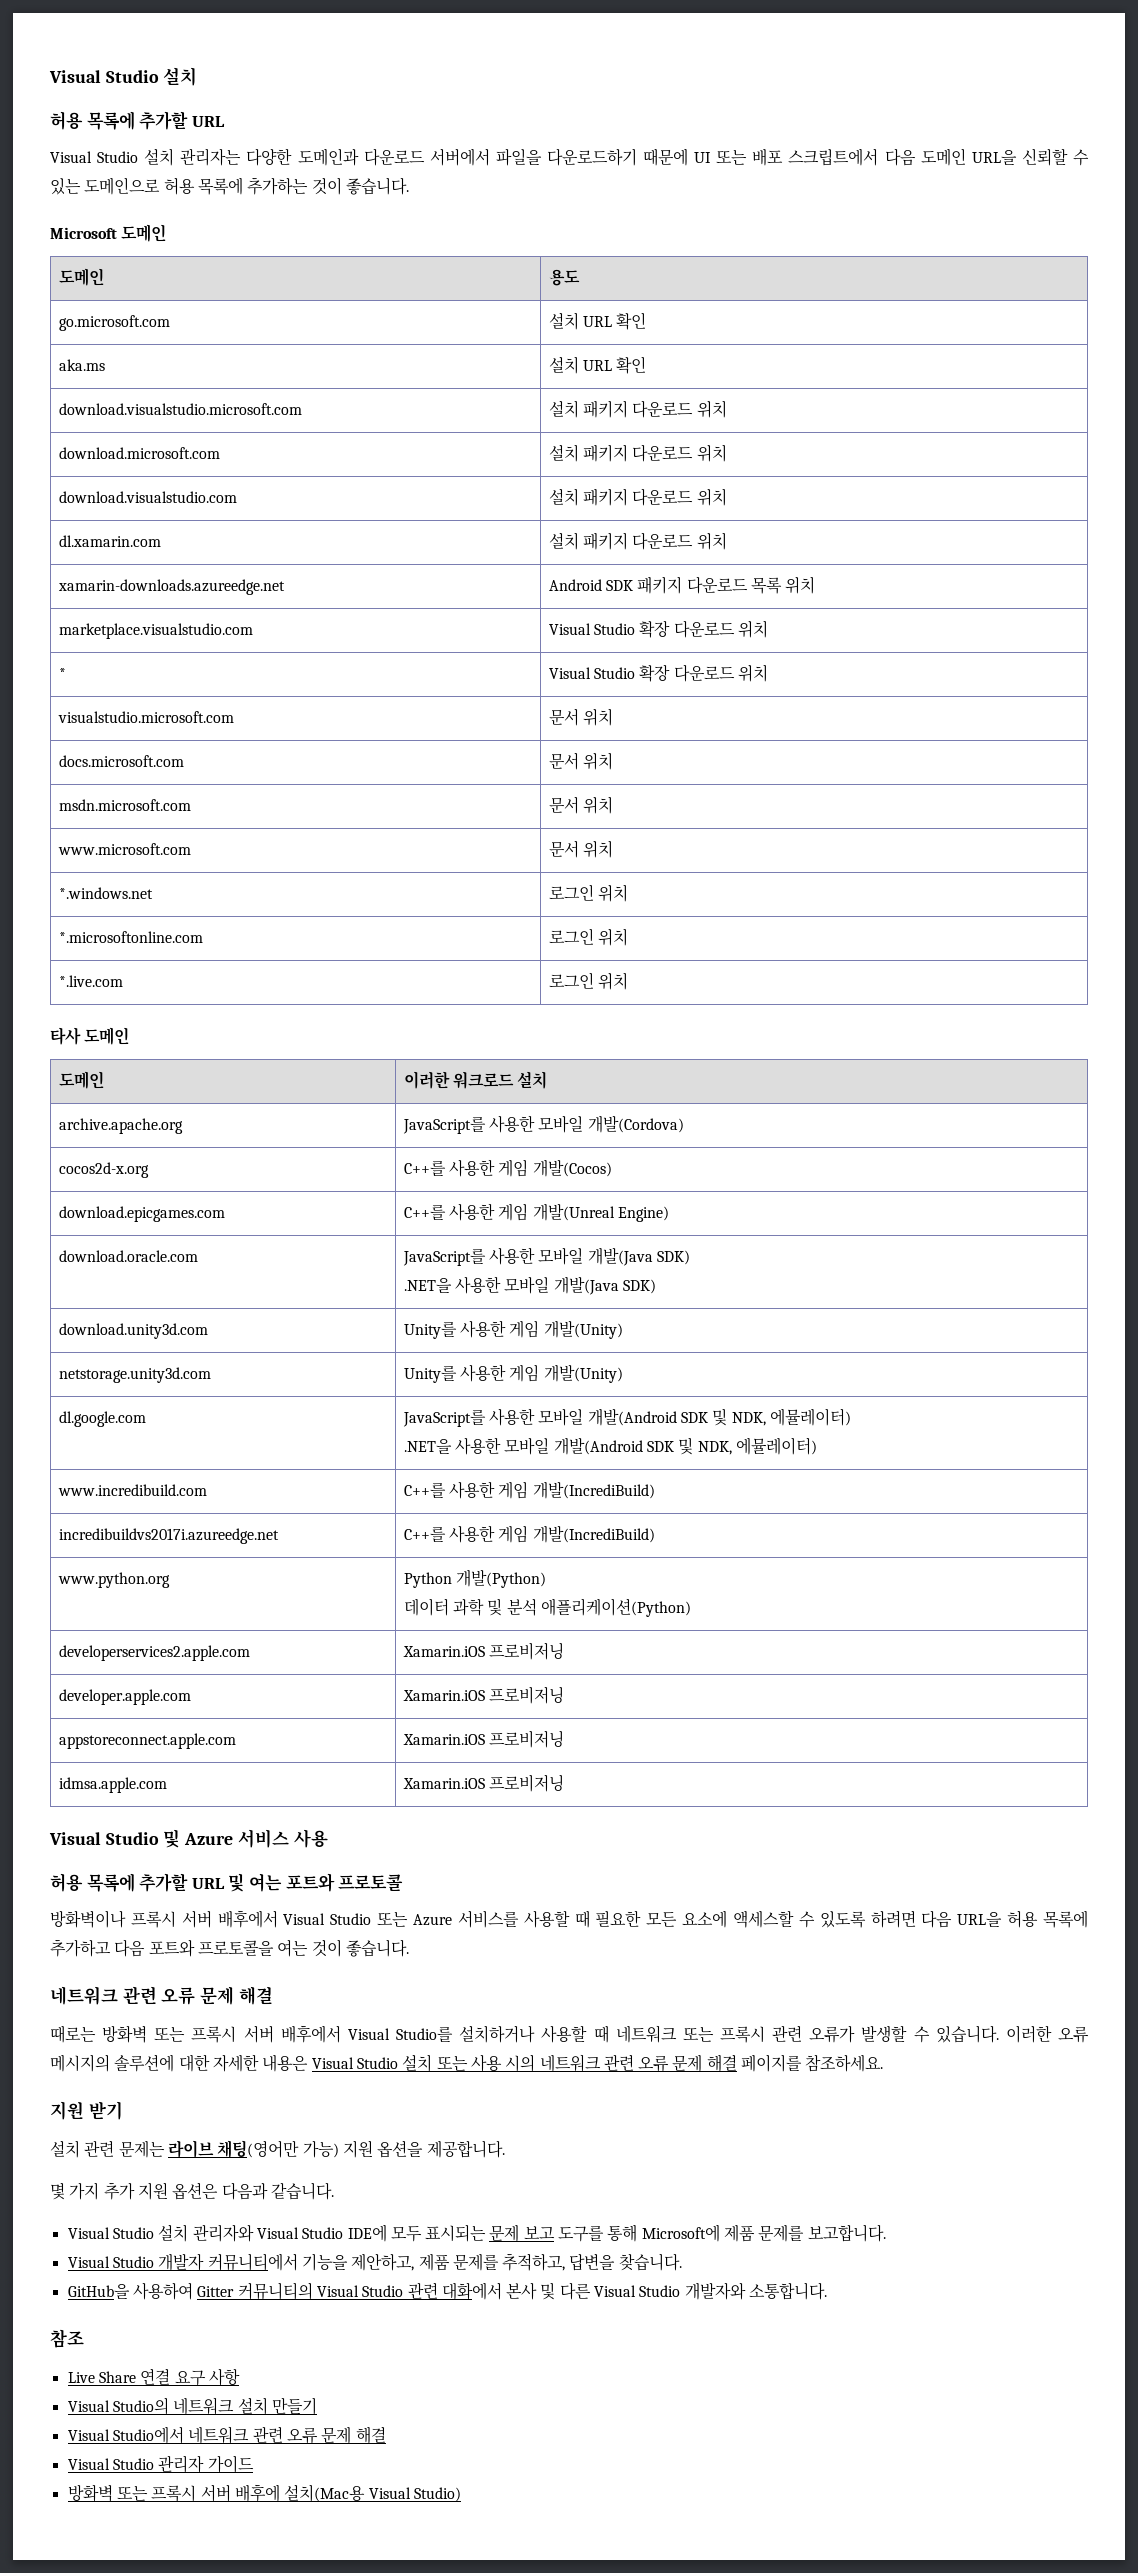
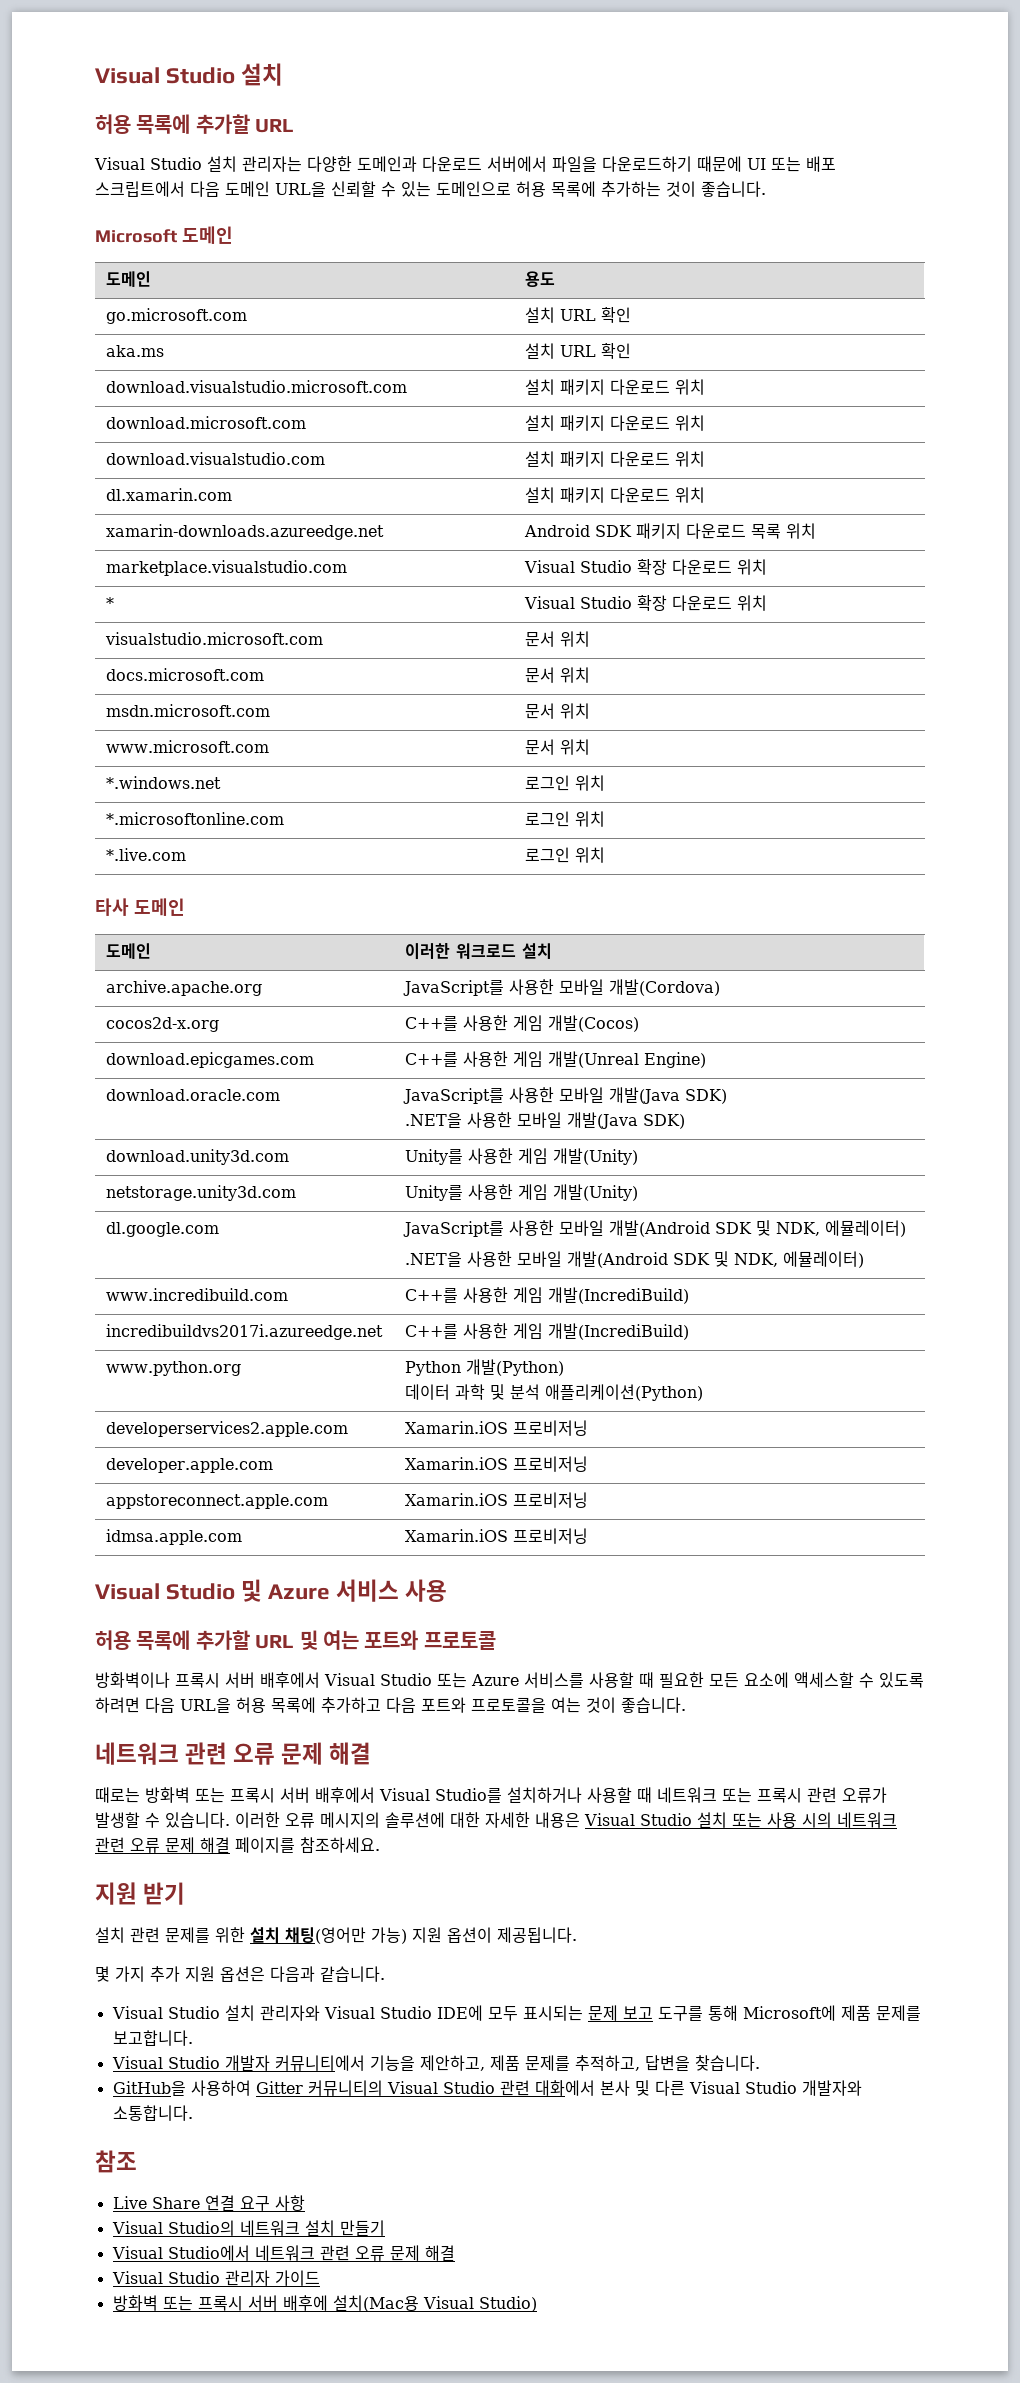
[118,2140,214,2158] 문제는 라이브 -> [165,1927,280,1943] 문제를 위한 설치
[377,2140,505,2158] 옵션을 제공합니다. -> [447,1927,577,1943] 옵션이 제공됩니다.

